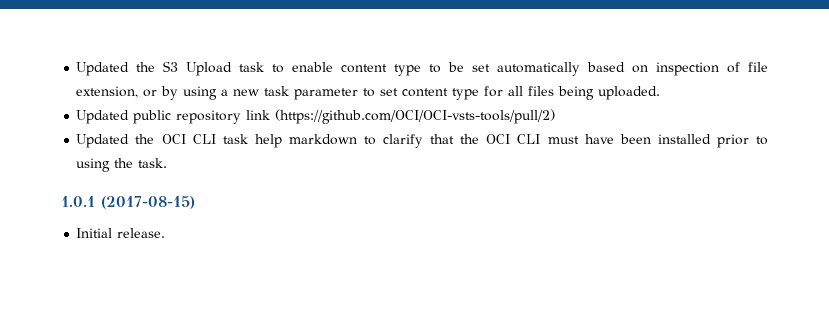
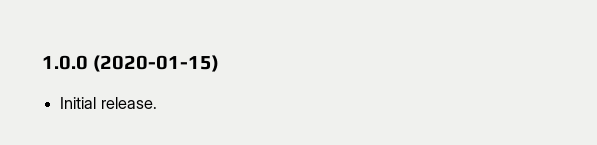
[76,61,769,76] [76,86,661,100] [76,109,556,124] [76,134,768,148] [76,158,168,172] [61,196,195,209] Updated the S3 Upload task to enable content type to be set automatically based on inspection of file extension, or by using a new task parameter to set content type for all files being uploaded. // Updated public repository link (https://github.com/OCI/OCI-vsts-tools/pull/2) // Updated the OCI CLI task help markdown to clarify that the OCI CLI must have been installed prior to using the task. // 1.0.1 (2017-08-15) -> [42,55,220,72] 1.0.0 (2020-01-15)

